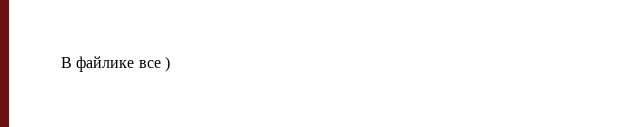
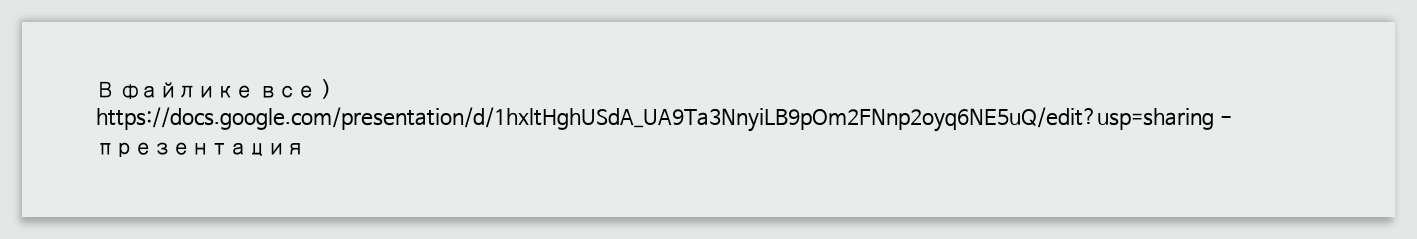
(170, 64) none -> [96,107,1232,132] [96,142,305,157] https://docs.google.com/presentation/d/1hxltHghUSdA_UA9Ta3NnyiLB9pOm2FNnp2oyq6NE5uQ/edit?usp=sharing - презентация

